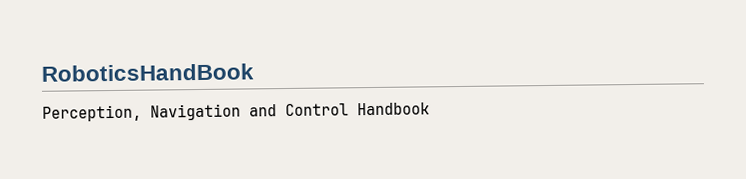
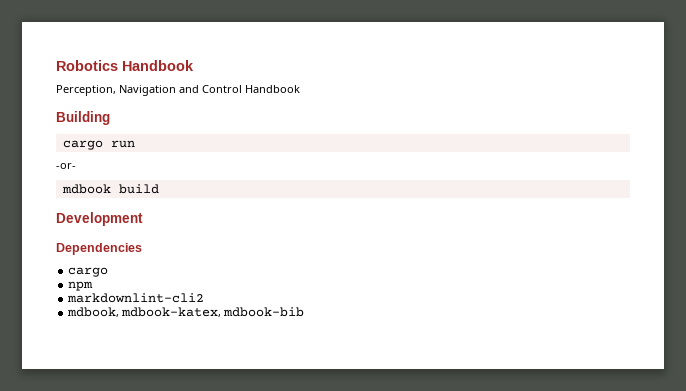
[41,63,254,82] RoboticsHandBook -> [56,60,194,71] Robotics Handbook
(430, 109) none -> [56,111,110,125] [62,140,135,150] [56,163,76,169] [61,184,159,194] [56,212,143,226] [56,243,142,255] [68,267,109,277] [68,281,94,291] [67,293,205,303] [67,307,305,317] // Building // cargo run // -or- // mdbook build // Development // Dependencies // cargo // npm // markdownlint-cli2 // mdbook, mdbook-katex, mdbook-bib

